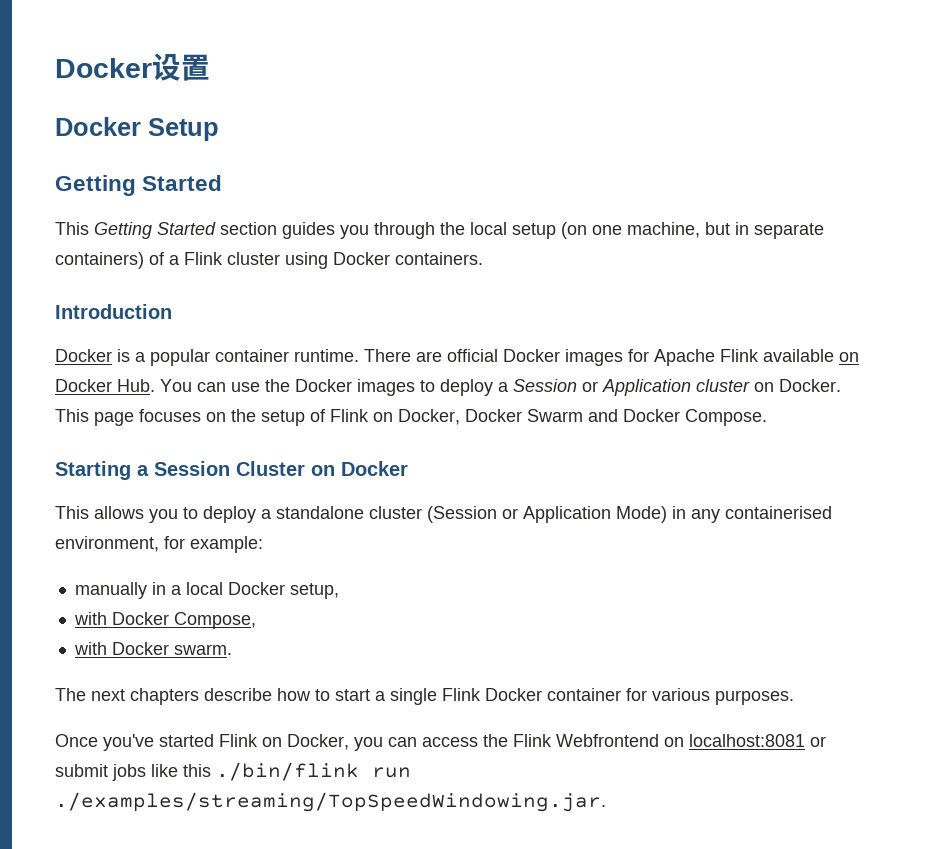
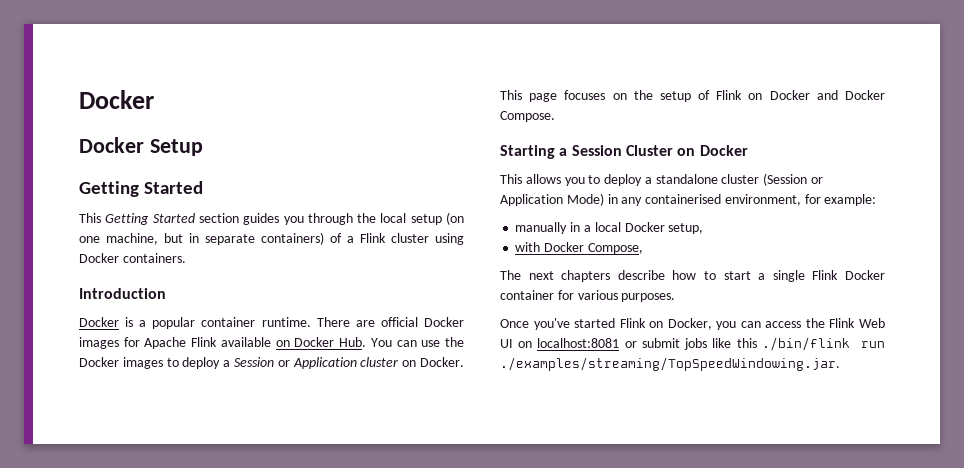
[55,53,210,81] Docker设置 -> [79,90,154,109] Docker
[398,409,583,425] Docker, Docker Swarm -> [769,90,810,100] Docker
[73,642,232,655] // with Docker swarm. -> (643, 248) none
[556,734,659,747] Webfrontend -> [859,318,885,328] [500,339,513,348] Web UI

